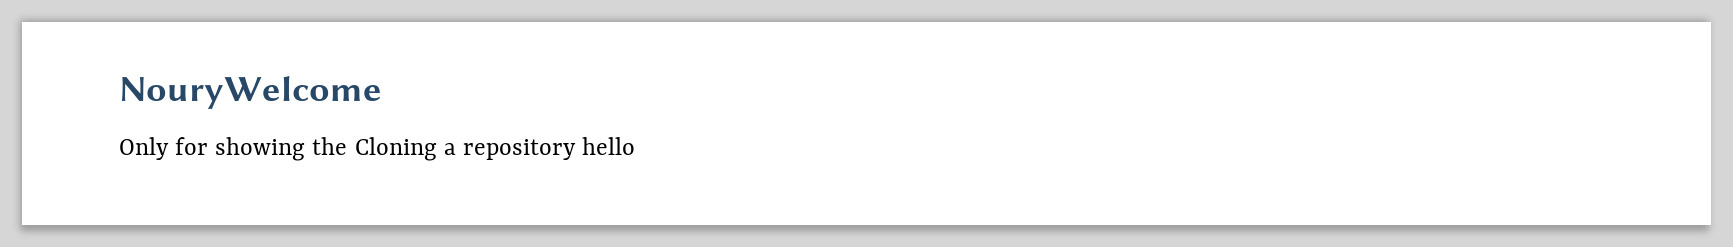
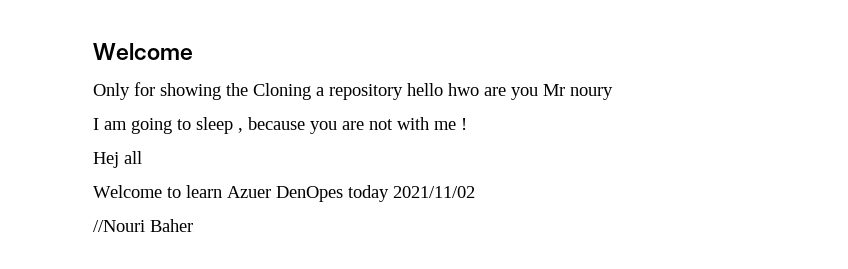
[119,76,382,109] NouryWelcome -> [93,43,193,60] Welcome
(636, 146) none -> [448,83,613,100] [93,117,467,134] [93,151,142,168] [93,185,475,202] [93,219,193,232] hwo are you Mr noury // I am going to sleep , because you are not with me ! // Hej all // Welcome to learn Azuer DenOpes today 2021/11/02 // //Nouri Baher

